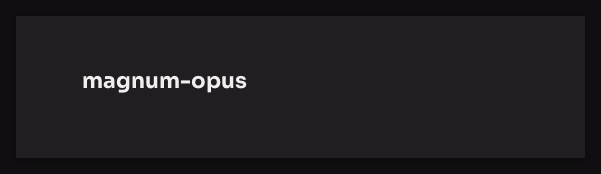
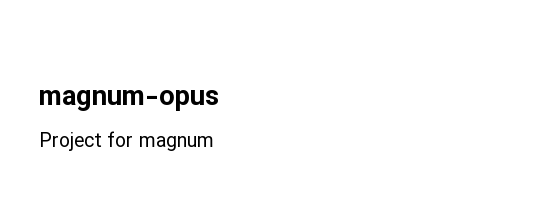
(247, 84) none -> [39,131,214,151] // Project for magnum

